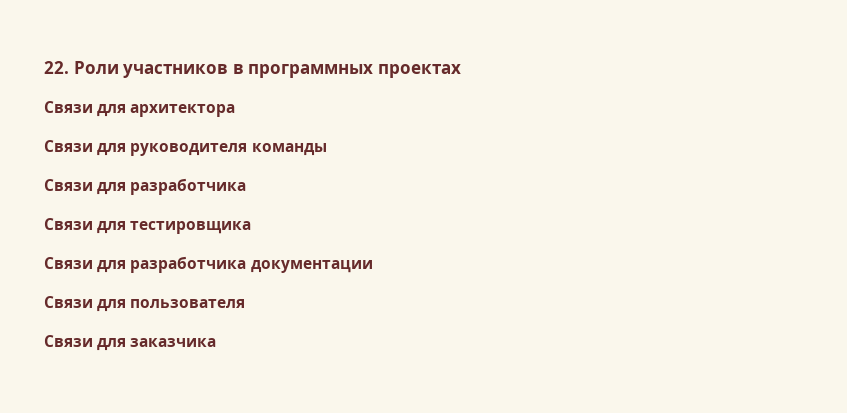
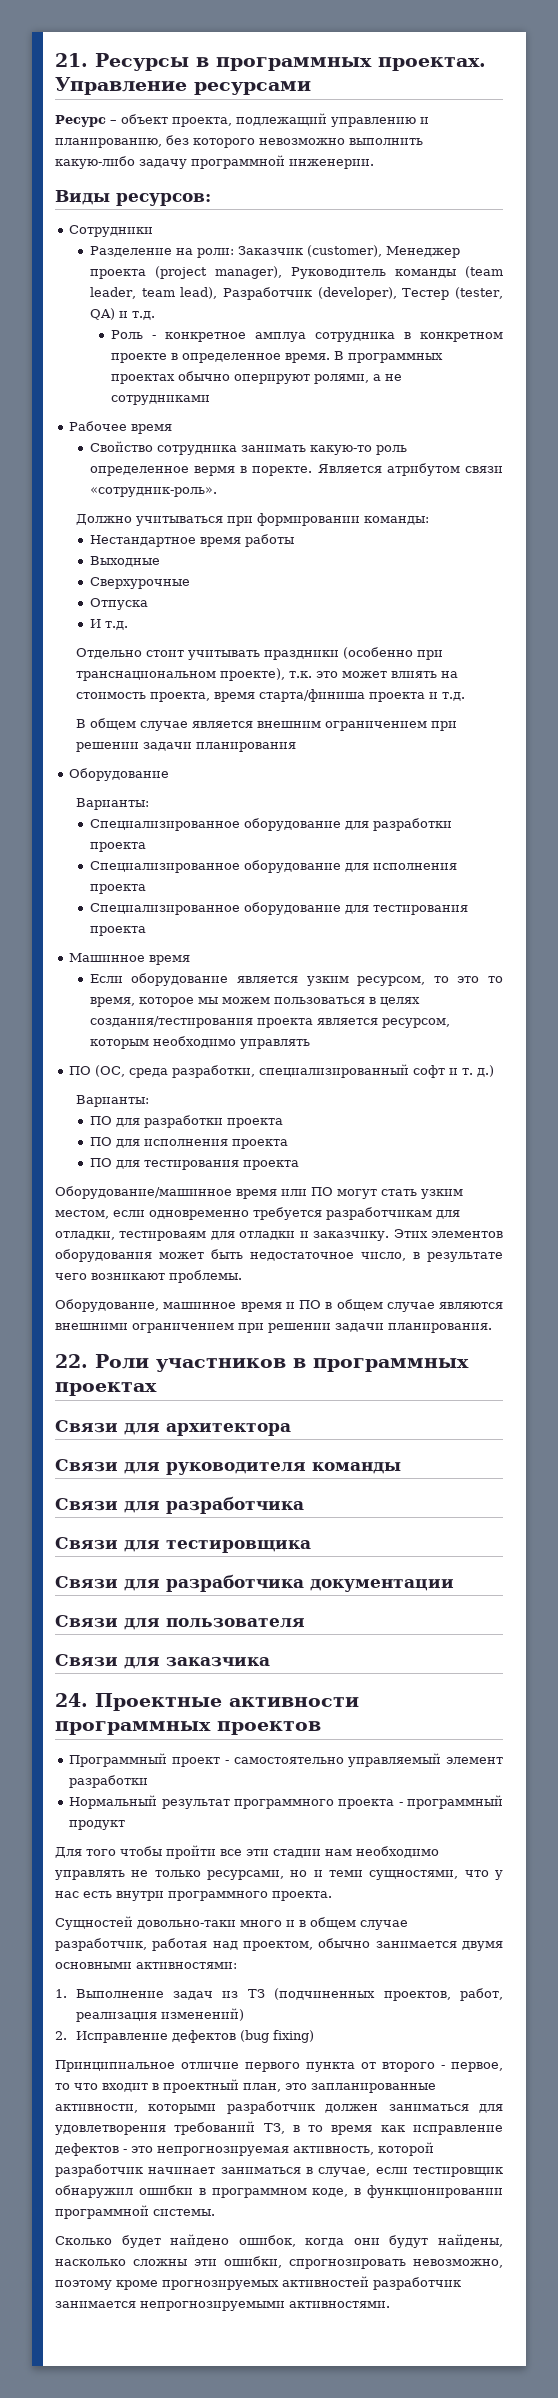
(44, 67) none -> [55,53,486,71] [55,77,311,95] [55,113,429,127] [55,135,423,148] [55,155,374,169] [55,190,211,206] [69,225,154,237] [89,245,460,258] [89,266,503,279] [89,287,504,300] [89,308,155,320] [110,330,504,342] [110,351,443,363] [110,371,402,384] [110,395,210,405] [69,421,173,434] [89,441,407,455] [89,463,503,476] [89,487,217,497] [75,513,429,526] [89,534,294,547] [89,556,160,567] [89,577,190,589] [89,598,148,610] [89,619,128,630] [75,647,443,660] [75,668,458,681] [75,689,465,702] [75,718,457,731] [75,742,296,752] [69,768,170,781] [75,798,149,810] [89,818,452,831] [89,842,146,852] [89,860,457,873] [89,884,146,894] [89,902,468,915] [89,926,146,936] [69,953,191,965] [89,973,503,986] [89,997,420,1007] [89,1016,450,1028] [89,1036,310,1049] [69,1064,495,1078] [75,1095,149,1107] [89,1115,283,1128] [89,1137,288,1149] [89,1158,299,1170] [55,1186,463,1199] [55,1207,460,1220] [55,1229,503,1241] [55,1249,503,1262] [55,1270,242,1283] [55,1299,503,1312] [55,1323,492,1333] 21. Ресурсы в программных проектах. Управление ресурсами // Ресурс – объект проекта, подлежащий управлению и планированию, без которого невозможно выполнить какую-либо задачу программной инженерии. // Виды ресурсов: // Сотрудники // Разделение на роли: Заказчик (customer), Менеджер проекта (project manager), Руководитель команды (team leader, team lead), Разработчик (developer), Тестер (tester, QA) и т.д. // Роль - конкретное амплуа сотрудника в конкретном проекте в определенное время. В программных проектах обычно оперируют ролями, а не сотрудниками // Рабочее время // Свойство сотрудника занимать какую-то роль определенное вермя в поректе. Является атрибутом связи «сотрудник-роль». // Должно учитываться при формировании команды: // Нестандартное время работы // Выходные // Сверхурочные // Отпуска // И т.д. // Отдельно стоит учитывать праздники (особенно при транснациональном проекте), т.к. это может влиять на стоимость проекта, время старта/финиша проекта и т.д. // В общем случае является внешним ограничением при решении задачи планирования // Оборудование // Варианты: // Специализированное оборудование для разработки проекта // Специализированное оборудование для исполнения проекта // Специализированное оборудование для тестирования проекта // Машинное время // Если оборудование является узким ресурсом, то это то время, которое мы можем пользоваться в целях создания/тестирования проекта является ресурсом, которым необходимо управлять // ПО (ОС, среда разработки, специализированный софт и т. д.) // Варианты: // ПО для разработки проекта // ПО для исполнения проекта // ПО для тестирования проекта // Оборудование/машинное время или ПО могут стать узким местом, если одновременно требуется разработчикам для отладки, тестироваям для отладки и заказчику. Этих элементов оборудования может быть недостаточное число, в результате чего возникают проблемы. // Оборудование, машинное время и ПО в общем случае являются внешними ограничением при решении задачи планирования. //
(217, 342) none -> [55,1693,359,1711] [55,1721,321,1735] [69,1753,503,1767] [69,1775,149,1788] [69,1795,503,1809] [69,1820,126,1830] [55,1845,439,1859] [55,1870,503,1880] [55,1891,332,1901] [55,1916,408,1930] [55,1938,503,1951] [55,1962,237,1969] [55,1988,503,2001] [75,2008,244,2022] [55,2030,314,2043] [55,2060,503,2072] [55,2079,436,2093] [55,2101,503,2114] [55,2121,503,2135] [55,2142,434,2156] [55,2164,503,2177] [55,2185,503,2198] [55,2205,215,2219] [55,2234,503,2248] [55,2256,503,2269] [55,2276,461,2290] [55,2301,390,2311] // 24. Проектные активности программных проектов // Программный проект - самостоятельно управляемый элемент разработки // Нормальный результат программного проекта - программный продукт // Для того чтобы пройти все эти стадии нам необходимо управлять не только ресурсами, но и теми сущностями, что у нас есть внутри программного проекта. // Сущностей довольно-таки много и в общем случае разработчик, работая над проектом, обычно занимается двумя основными активностями: // 1. Выполнение задач из ТЗ (подчиненных проектов, работ, реализация изменений) // 2. Исправление дефектов (bug fixing) // Принципиальное отличие первого пункта от второго - первое, то что входит в проектный план, это запланированные активности, которыми разработчик должен заниматься для удовлетворения требований ТЗ, в то время как исправление дефектов - это непрогнозируемая активность, которой разработчик начинает заниматься в случае, если тестировщик обнаружил ошибки в программном коде, в функционировании программной системы. // Сколько будет найдено ошибок, когда они будут найдены, насколько сложны эти ошибки, спрогнозировать невозможно, поэтому кроме прогнозируемых активностей разработчик занимается непрогнозируемыми активностями.

